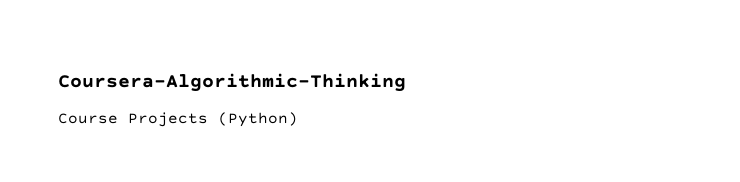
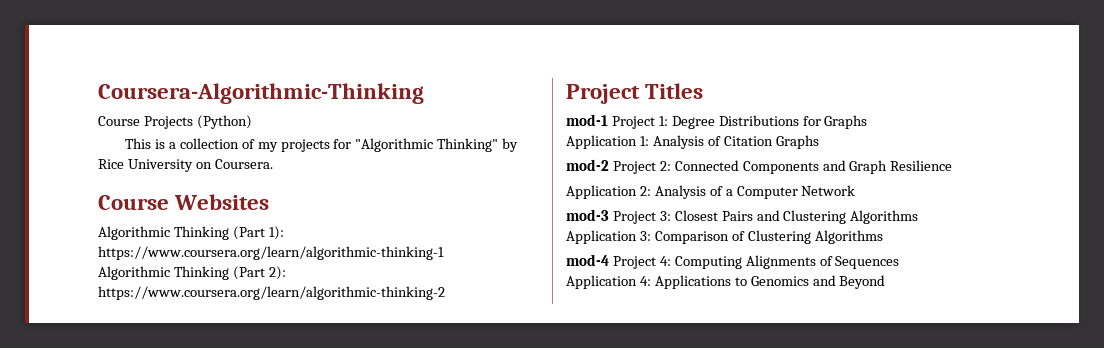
(298, 119) none -> [125,138,519,152] [98,159,273,172] [98,194,270,210] [98,226,284,240] [98,246,444,260] [98,266,286,280] [98,286,445,300] [566,83,704,104] [566,114,868,129] [566,135,819,149] [566,159,953,174] [566,185,856,199] [566,209,919,224] [566,230,883,244] [566,254,900,269] [566,275,886,289] // This is a collection of my projects for "Algorithmic Thinking" by Rice University on Coursera. // Course Websites // Algorithmic Thinking (Part 1): https://www.coursera.org/learn/algorithmic-thinking-1 // Algorithmic Thinking (Part 2): https://www.coursera.org/learn/algorithmic-thinking-2 // Project Titles // mod-1 Project 1: Degree Distributions for Graphs // Application 1: Analysis of Citation Graphs // mod-2 Project 2: Connected Components and Graph Resilience // Application 2: Analysis of a Computer Network // mod-3 Project 3: Closest Pairs and Clustering Algorithms // Application 3: Comparison of Clustering Algorithms // mod-4 Project 4: Computing Alignments of Sequences // Application 4: Applications to Genomics and Beyond

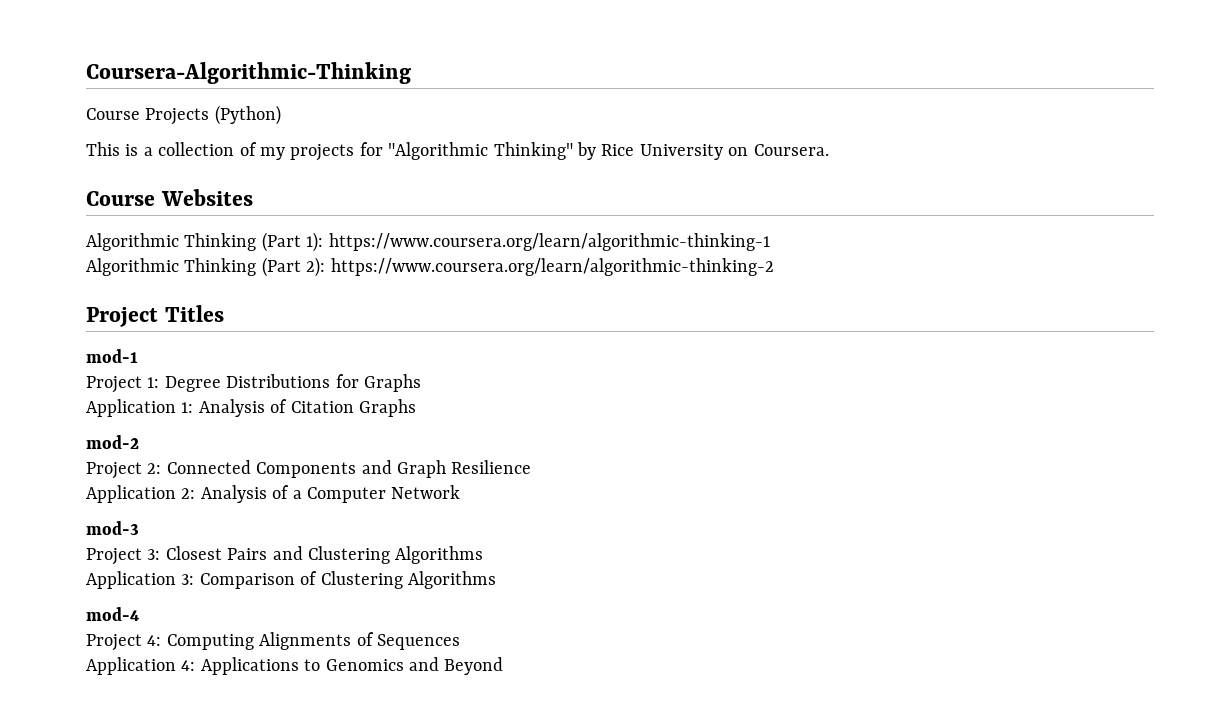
(608, 120) none -> (138, 356) //
(609, 165) none -> (139, 442) //
(609, 215) none -> (139, 528) //
(609, 260) none -> (139, 614) //

